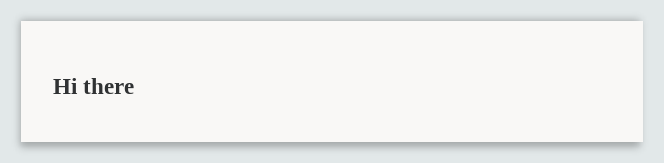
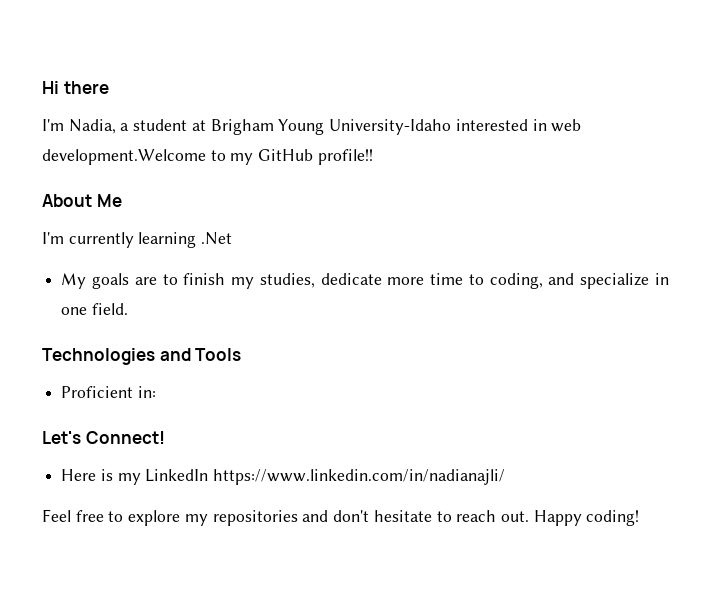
(135, 86) none -> [42,119,582,135] [42,149,373,165] [42,194,122,207] [42,232,233,248] [61,273,669,289] [61,303,128,315] [42,348,242,365] [61,386,156,398] [42,431,165,444] [61,469,506,485] [42,509,640,526] // I'm Nadia, a student at Brigham Young University-Idaho interested in web development.Welcome to my GitHub profile!! // About Me // I'm currently learning .Net // My goals are to finish my studies, dedicate more time to coding, and specialize in one field. // Technologies and Tools // Proficient in: // Let's Connect! // Here is my LinkedIn https://www.linkedin.com/in/nadianajli/ // Feel free to explore my repositories and don't hesitate to reach out. Happy coding!

